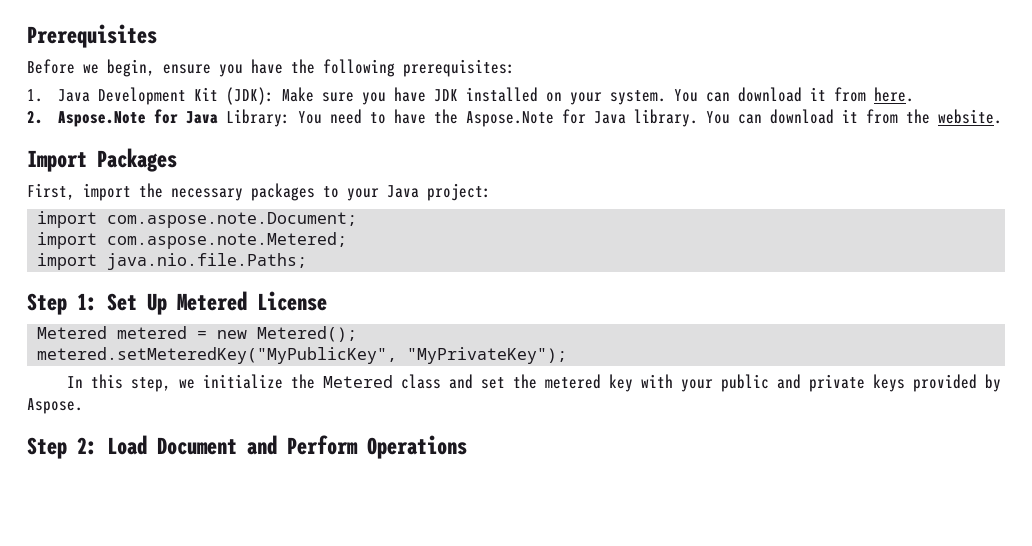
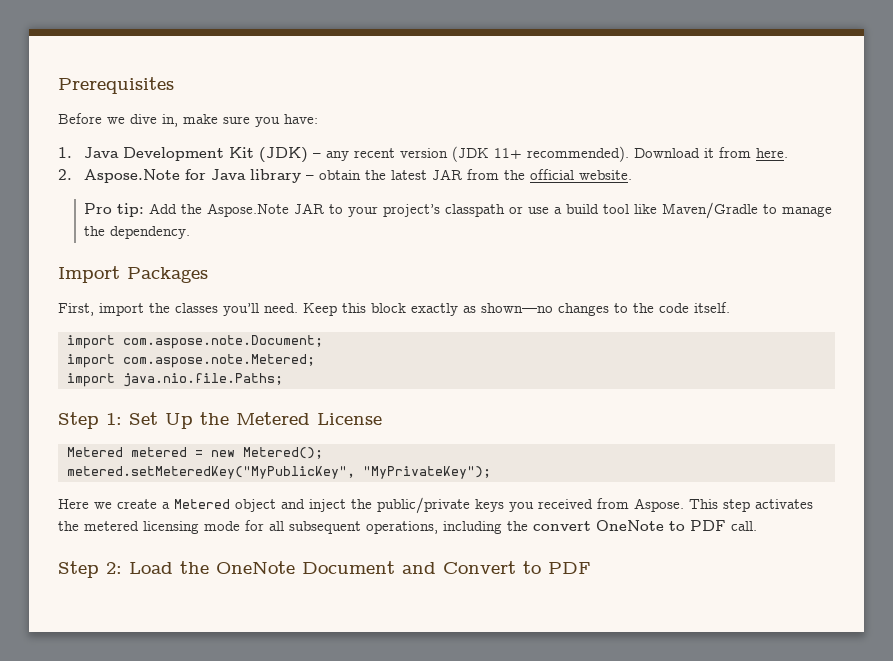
[107,59,515,77] [27,87,802,105] begin, ensure you have the following prerequisites: // 1. Java Development Kit (JDK): Make sure you have JDK installed on your system. You can download -> [130,114,318,127] [58,146,701,163] dive in, make sure you have: // 1. Java Development Kit (JDK) – any recent version (JDK 11+ recommended). Download
[225,109,1002,127] Library: You need to have the Aspose.Note for Java library. You can download it from the website. -> [250,169,633,183] [84,202,833,219] [84,226,191,239] library – obtain the latest JAR from the official website. // Pro tip: Add the Aspose.Note JAR to your project’s classpath or use a build tool like Maven/Gradle to manage the dependency.
[171,183,491,201] necessary packages to your Java project: -> [175,302,730,316] classes you’ll need. Keep this block exactly as shown—no changes to the code itself.
(167, 304) none -> [200,412,229,425] the
[67,374,1002,392] [27,398,83,414] [27,435,467,459] In this step, we initialize the Metered class and set the metered key with your public and private keys provided by Aspose. // Step 2: Load Document and Perform Operations -> [58,497,813,514] [58,520,757,534] [58,561,591,578] Here we create a Metered object and inject the public/private keys you received from Aspose. This step activates the metered licensing mode for all subsequent operations, including the convert OneNote to PDF call. // Step 2: Load the OneNote Document and Convert to PDF

